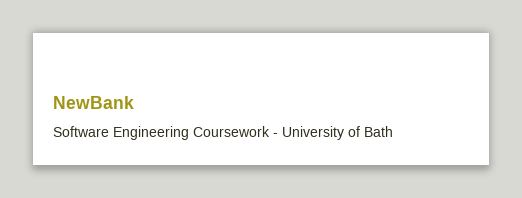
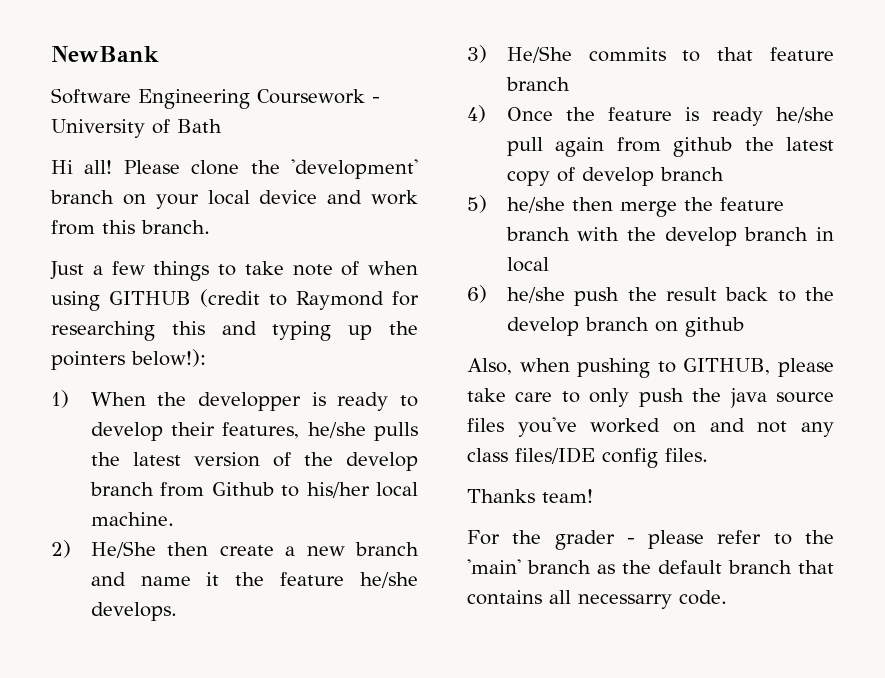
(393, 131) none -> [51,159,418,179] [50,190,418,209] [51,220,210,235] [50,261,418,281] [51,289,419,311] [51,321,419,341] [51,349,206,370] [51,390,418,411] [90,422,419,441] [90,452,418,471] [89,482,419,498] [90,512,174,526] [51,540,420,558] [90,572,418,588] [90,602,177,621] [467,45,834,63] [505,77,570,91] [467,105,834,126] [506,137,834,157] [506,167,724,186] [467,195,784,217] [505,227,834,246] [506,257,549,272] [467,285,834,306] [506,317,744,337] [467,358,834,378] [467,388,834,408] [467,417,834,437] [467,447,708,468] [467,489,593,503] [467,530,834,550] [467,559,834,574] [467,590,727,609] // Hi all! Please clone the 'development' branch on your local device and work from this branch. // Just a few things to take note of when using GITHUB (credit to Raymond for researching this and typing up the pointers below!): // 1) When the developper is ready to develop their features, he/she pulls the latest version of the develop branch from Github to his/her local machine. // 2) He/She then create a new branch and name it the feature he/she develops. // 3) He/She commits to that feature branch // 4) Once the feature is ready he/she pull again from github the latest copy of develop branch // 5) he/she then merge the feature branch with the develop branch in local // 6) he/she push the result back to the develop branch on github // Also, when pushing to GITHUB, please take care to only push the java source files you've worked on and not any class files/IDE config files. // Thanks team! // For the grader - please refer to the 'main' branch as the default branch that contains all necessarry code.

